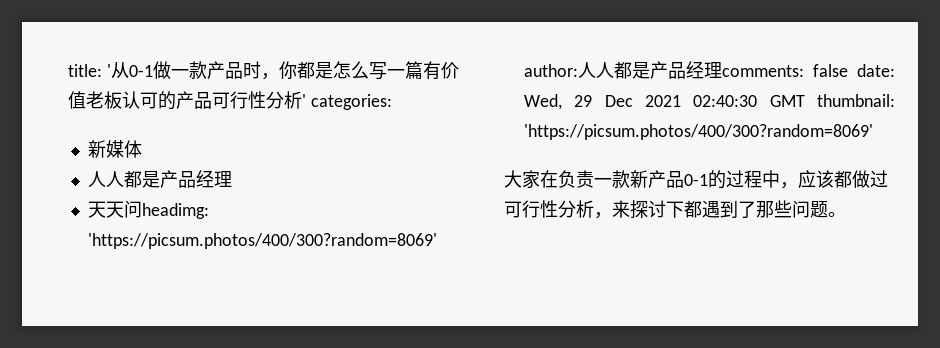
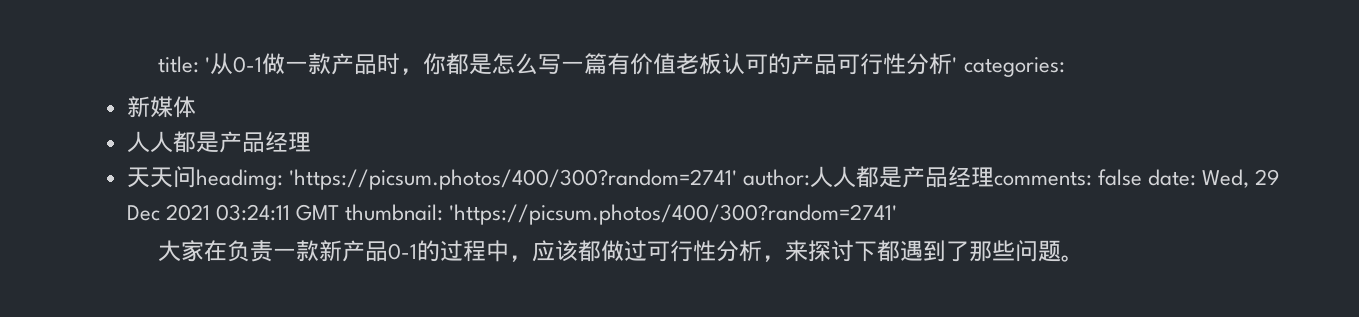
[87,233,437,249] 'https://picsum.photos/400/300?random=8069' -> [288,169,737,190] 'https://picsum.photos/400/300?random=2741'
[693,95,758,107] 02:40:30 -> [215,204,290,221] 03:24:11
[523,124,873,140] 'https://picsum.photos/400/300?random=8069' -> [449,204,898,225] 'https://picsum.photos/400/300?random=2741'

